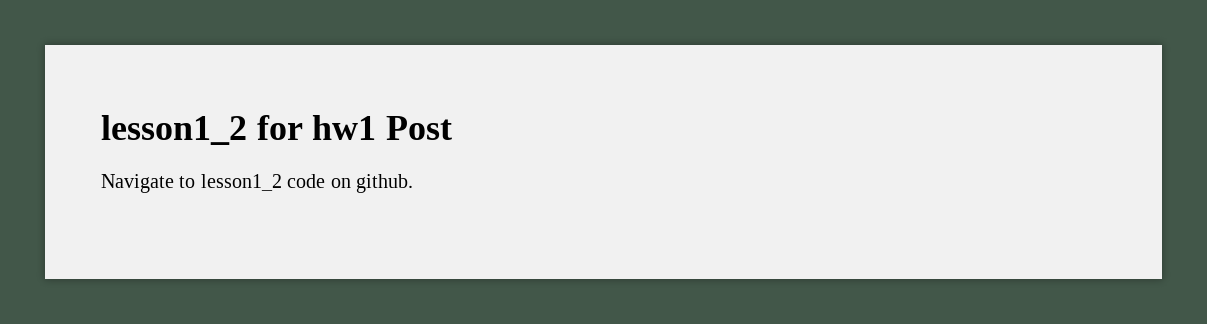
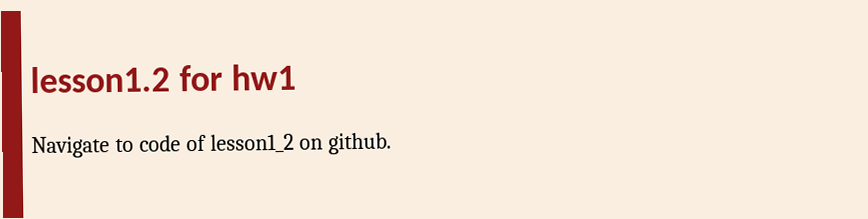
[101,115,247,145] lesson1_2 -> [30,65,170,94] lesson1.2
[386,116,453,140] Post -> (297, 77) none
[200,174,326,191] lesson1_2 code -> [138,133,294,154] code of lesson1_2

